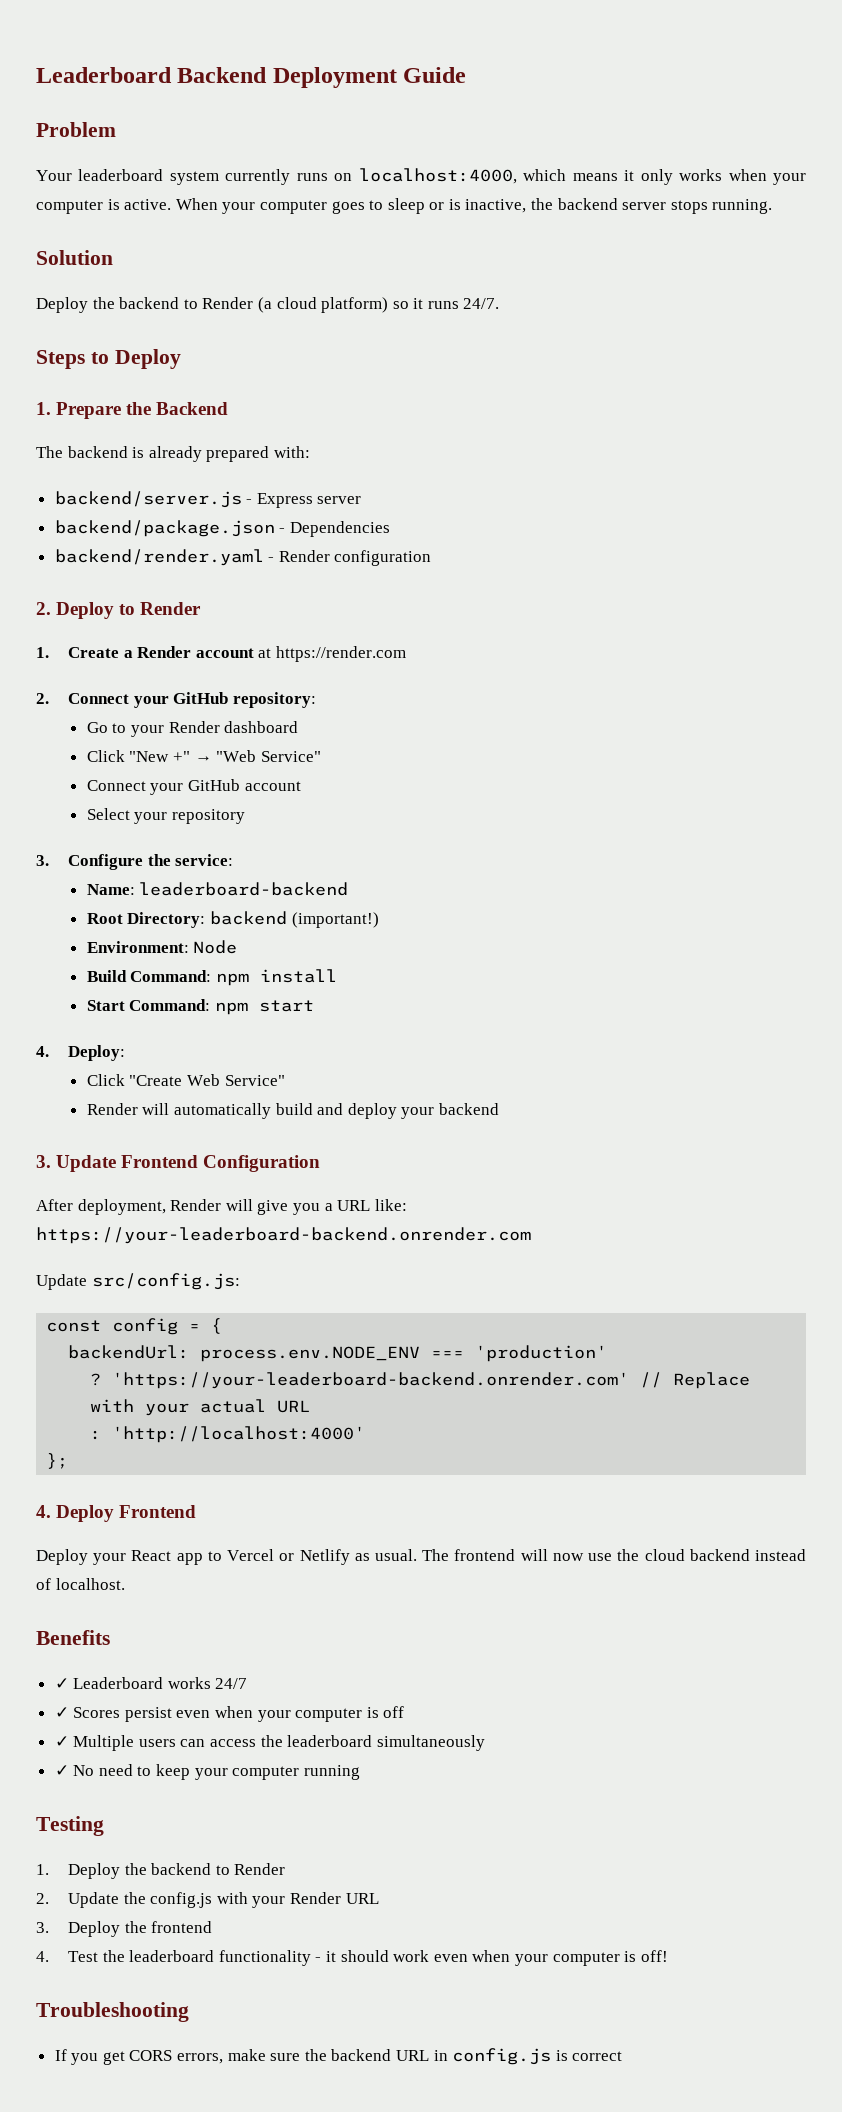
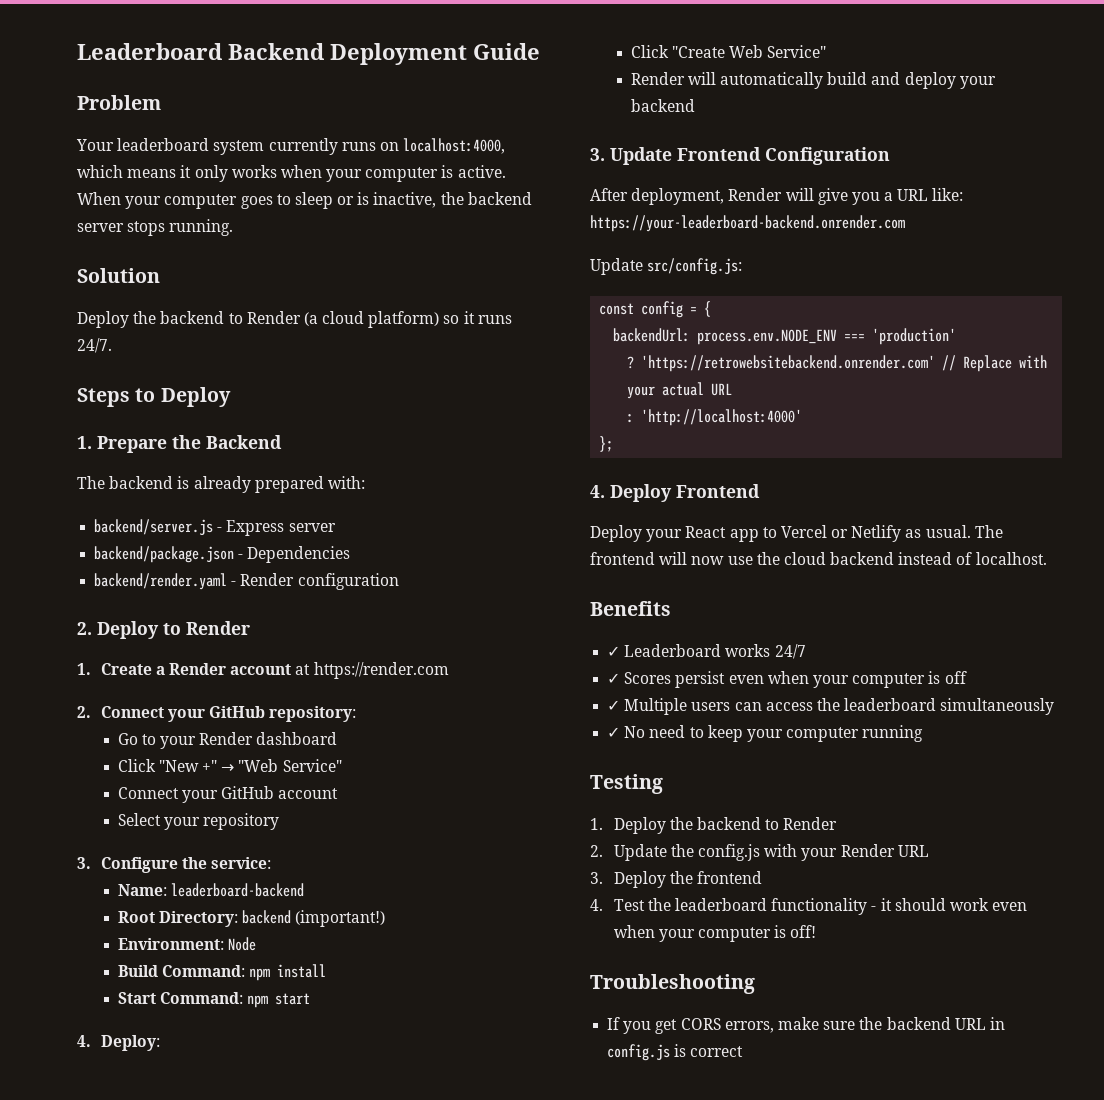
[112,1372,630,1389] 'https://your-leaderboard-backend.onrender.com' -> [641,355,936,372] 'https://retrowebsitebackend.onrender.com'

